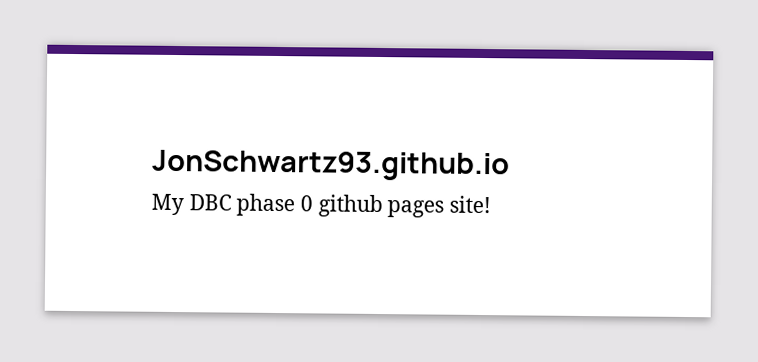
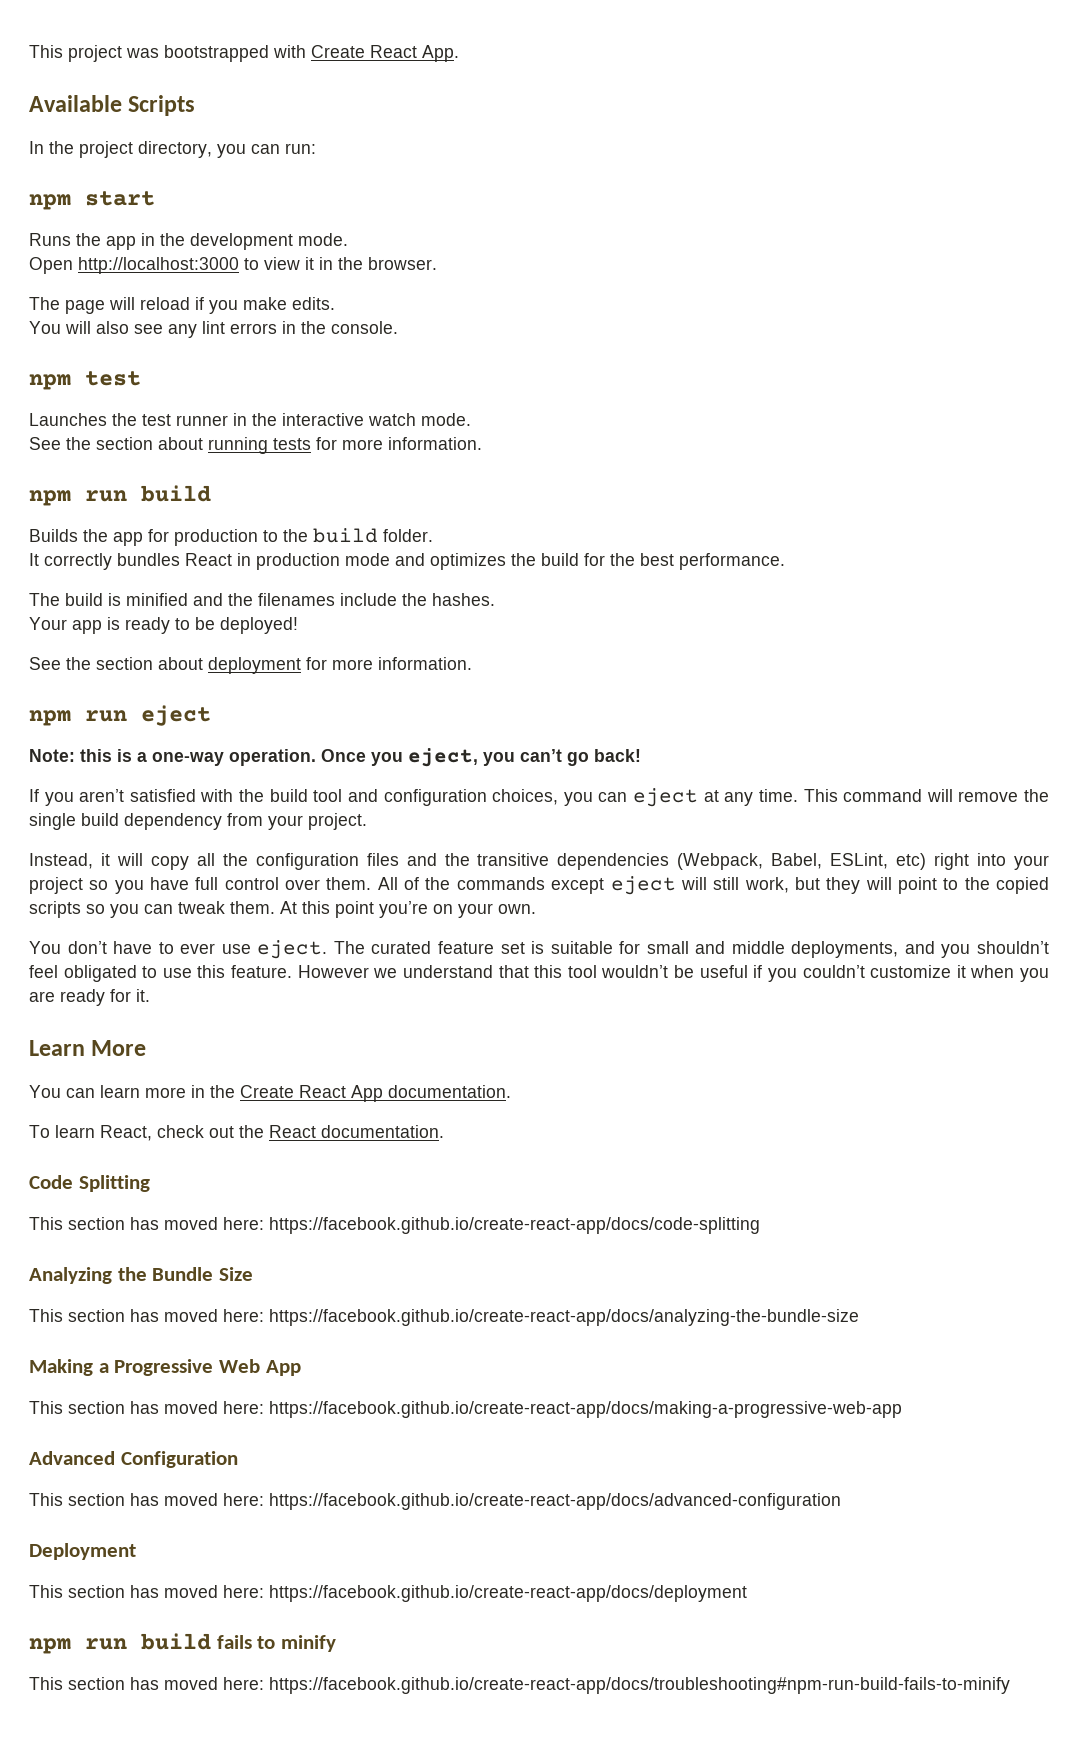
[152,149,510,182] [151,193,492,218] JonSchwartz93.github.io // My DBC phase 0 github pages site! -> [29,45,459,62] [29,95,196,116] [29,141,316,158] [29,191,155,210] [29,233,348,250] [29,257,437,274] [29,297,335,314] [29,321,398,338] [29,371,141,390] [29,413,471,426] [29,437,482,454] [29,485,211,506] [29,528,433,546] [29,553,785,570] [29,593,495,606] [29,617,298,634] [29,657,472,674] [29,705,211,726] [29,748,641,767] [29,788,1049,807] [29,813,367,830] [29,853,1050,870] [29,876,1049,895] [29,901,536,918] [29,940,1049,959] [29,965,1049,982] [29,989,150,1006] [29,1040,147,1056] [29,1085,511,1102] [29,1125,444,1141] [29,1175,150,1192] [29,1217,760,1234] [29,1267,254,1284] [29,1309,859,1326] [29,1359,301,1376] [29,1401,902,1418] [29,1451,238,1468] [29,1493,841,1510] [29,1543,136,1560] [29,1585,747,1602] [29,1633,337,1654] [29,1677,1010,1694] This project was bootstrapped with Create React App. // Available Scripts // In the project directory, you can run: // npm start // Runs the app in the development mode. // Open http://localhost:3000 to view it in the browser. // The page will reload if you make edits. // You will also see any lint errors in the console. // npm test // Launches the test runner in the interactive watch mode. // See the section about running tests for more information. // npm run build // Builds the app for production to the build folder. // It correctly bundles React in production mode and optimizes the build for the best performance. // The build is minified and the filenames include the hashes. // Your app is ready to be deployed! // See the section about deployment for more information. // npm run eject // Note: this is a one-way operation. Once you eject, you can’t go back! // If you aren’t satisfied with the build tool and configuration choices, you can eject at any time. This command will remove the single build dependency from your project. // Instead, it will copy all the configuration files and the transitive dependencies (Webpack, Babel, ESLint, etc) right into your project so you have full control over them. All of the commands except eject will still work, but they will point to the copied scripts so you can tweak them. At this point you’re on your own. // You don’t have to ever use eject. The curated feature set is suitable for small and middle deployments, and you shouldn’t feel obligated to use this feature. However we understand that this tool wouldn’t be useful if you couldn’t customize it when you are ready for it. // Learn More // You can learn more in the Create React App documentation. // To learn React, check out the React documentation. // Code Splitting // This section has moved here: https://facebook.github.io/create-react-app/docs/code-splitting // Analyzing the Bundle Size // This section has moved here: https://facebook.github.io/create-react-app/docs/analyzing-the-bundle-size // Making a Progressive Web App // This section has moved here: https://facebook.github.io/create-react-app/docs/making-a-progressive-web-app // Advanced Configuration // This section has moved here: https://facebook.github.io/create-react-app/docs/advanced-configuration // Deployment // This section has moved here: https://facebook.github.io/create-react-app/docs/deployment // npm run build fails to minify // This section has moved here: https://facebook.github.io/create-react-app/docs/troubleshooting#npm-run-build-fails-to-minify

